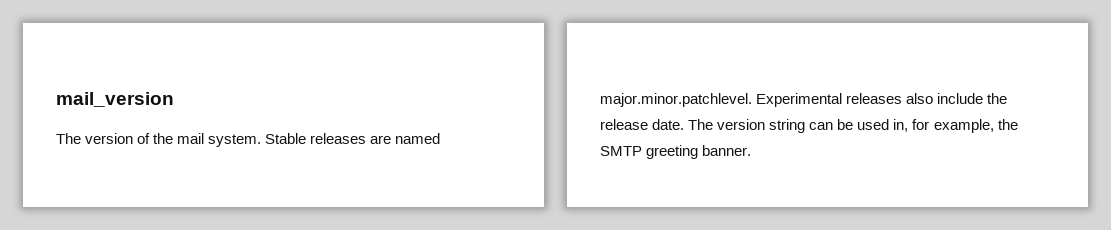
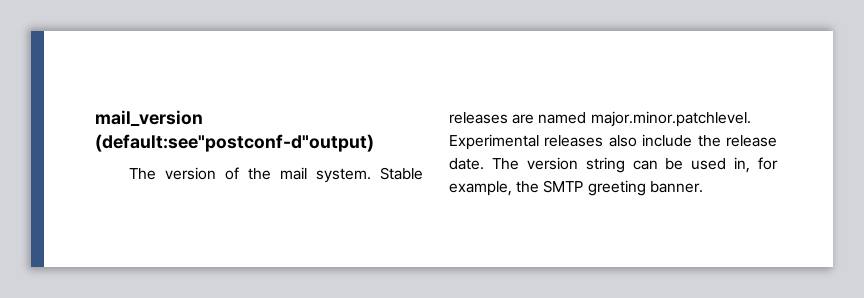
(174, 99) none -> [95,134,374,152] (default:see"postconf-d"output)

